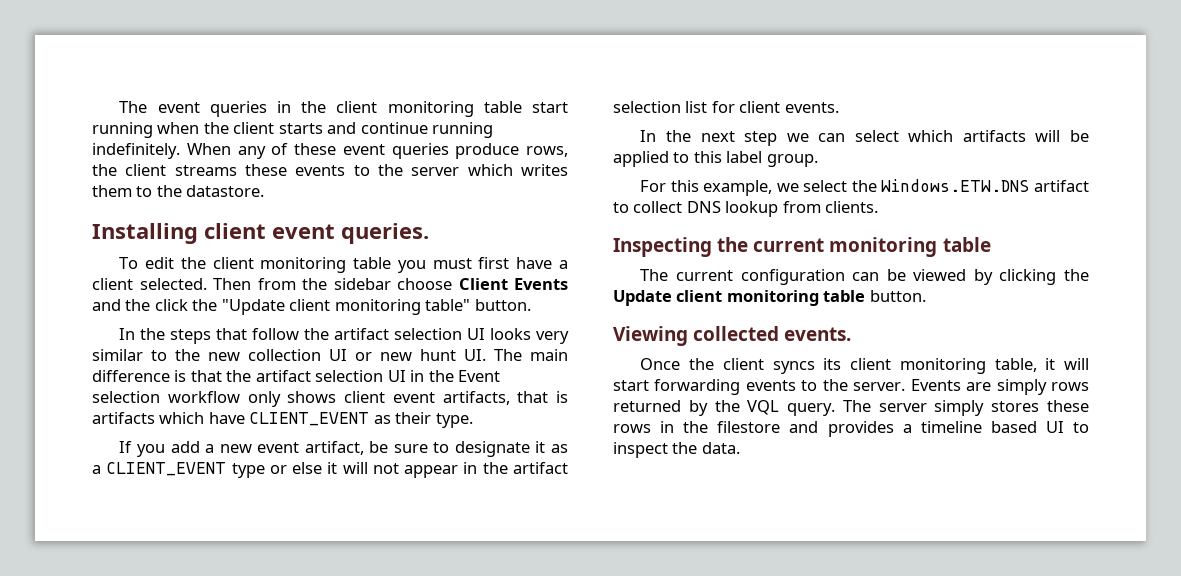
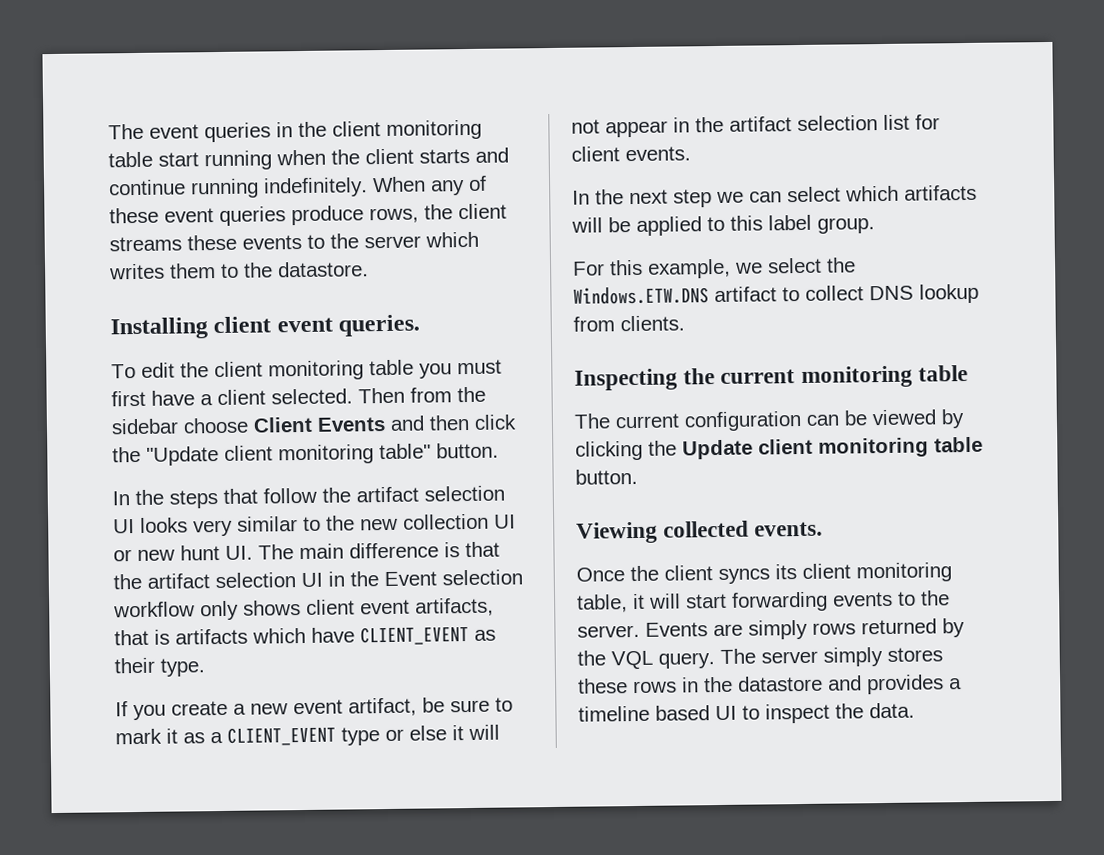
[125,299,151,311] the -> [429,415,470,431] then
[170,441,200,453] add -> [171,700,228,716] create
[454,441,530,457] designate -> [115,728,162,745] mark
[717,421,781,433] filestore -> [738,675,823,692] datastore

